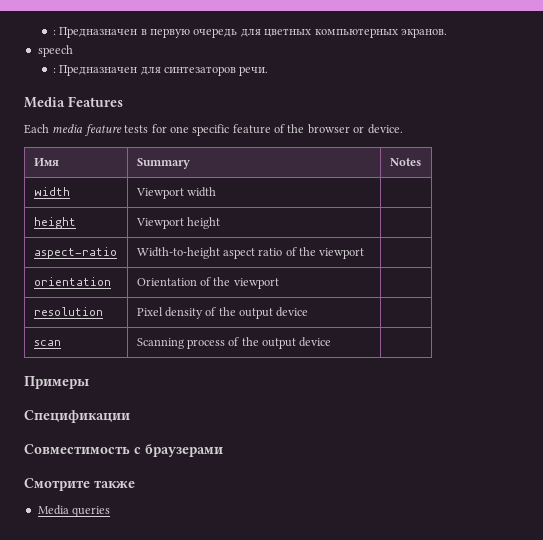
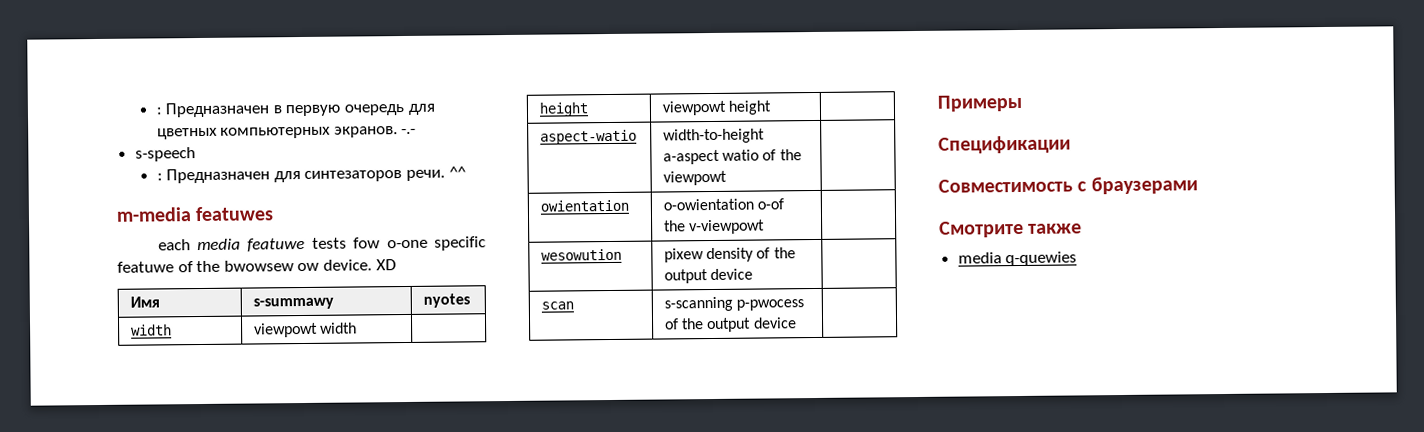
[37,45,73,57] // speech -> [401,128,417,135] [134,147,196,162] -.- // s-speech
[24,96,123,108] [24,124,365,136] // Media Features // Each media feature tests for one specific feature of the browser or -> [448,166,466,178] [116,206,275,222] [157,236,487,252] [117,260,320,273] ^^ // m-media featuwes // each media featuwe tests fow o-one specific featuwe of the bwowsew ow
(403, 129) none -> [375,259,396,271] XD
[136,158,190,169] [389,158,421,166] [33,187,70,196] [135,188,184,199] Summary | Notes // width | Viewport -> [253,297,335,310] [423,293,471,308] [131,324,173,336] [254,322,319,338] s-summawy | nyotes // width | viewpowt
[135,218,184,229] Viewport -> [662,100,728,116] viewpowt
[33,247,117,259] [136,247,365,259] [33,277,111,286] [136,277,279,289] [33,307,103,316] [136,307,163,316] aspect-ratio | Width-to-height aspect ratio of the viewport | // orientation | Orientation of the viewport | // resolution | Pixel -> [540,129,638,145] [663,128,766,144] [663,149,802,165] [663,170,728,186] [540,199,630,212] [663,198,785,211] [664,219,766,235] [541,248,623,261] [664,248,705,263] aspect-watio | width-to-height a-aspect watio of the viewpowt | // owientation | o-owientation o-of the v-viewpowt | // wesowution | pixew
[136,338,225,349] Scanning process -> [664,296,805,312] s-scanning p-pwocess
[37,505,111,517] Media queries -> [957,251,1078,267] media q-quewies

